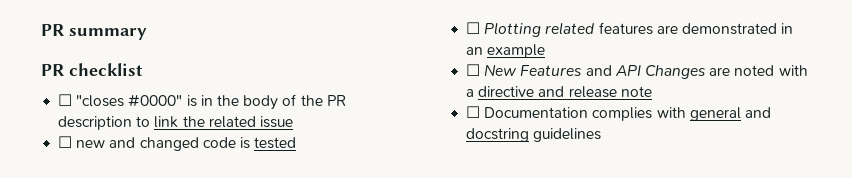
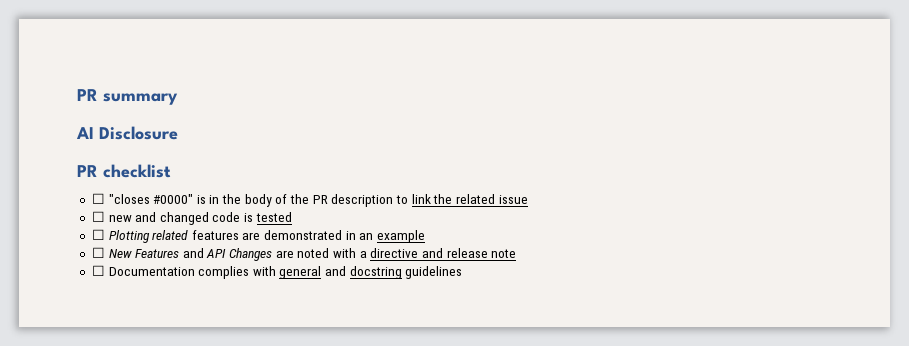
(147, 34) none -> [76,126,178,140] // AI Disclosure

